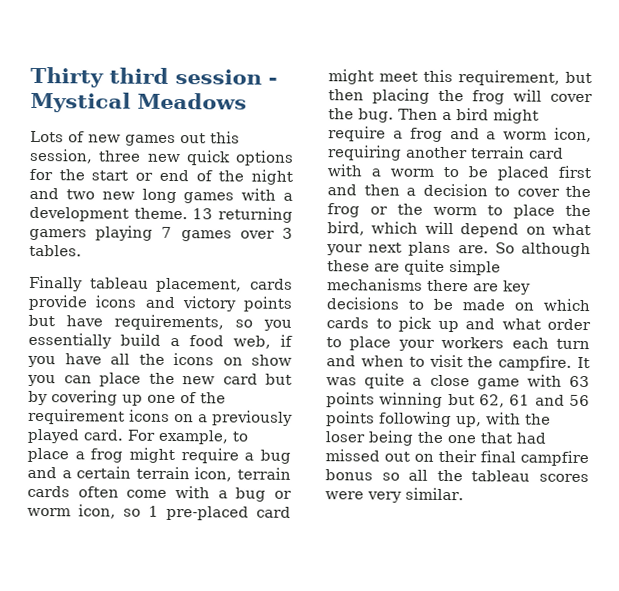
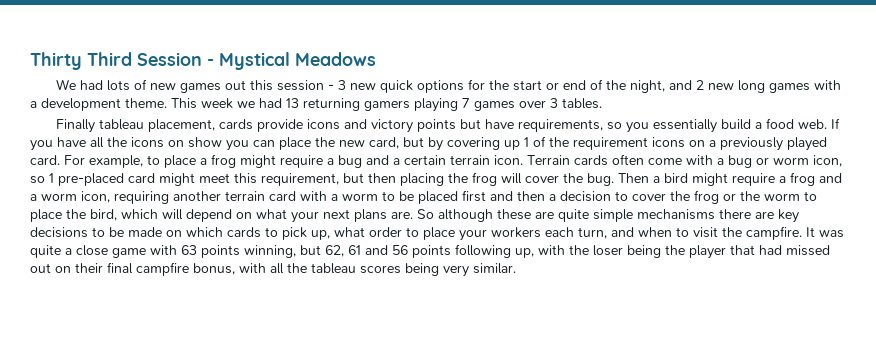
[109,67,262,85] third session -> [87,52,202,66] Third Session
[30,130,64,143] Lots -> [56,79,131,91] We had lots
[29,148,142,164] session, three -> [277,80,347,91] session - 3
[251,169,293,185] [29,187,95,200] night and two -> [630,80,705,93] night, and 2
(188, 213) none -> [171,98,282,109] This week we had
[233,334,293,349] web, if -> [798,118,841,129] web. If
[222,373,258,385] card -> [369,137,399,149] card,
[147,394,176,404] one -> [524,137,529,147] 1
[194,467,291,482] icon, terrain -> [494,155,570,165] icon. Terrain
[437,318,495,333] up and -> [311,230,330,240] up,
[556,338,590,350] turn -> [578,227,607,239] turn,
[379,392,444,408] winning -> [244,245,296,258] winning,
[447,435,476,444] one -> [689,245,726,259] player
[325,469,400,481] bonus so -> [193,263,266,275] bonus, with
[325,491,364,500] were -> [405,263,439,276] being

